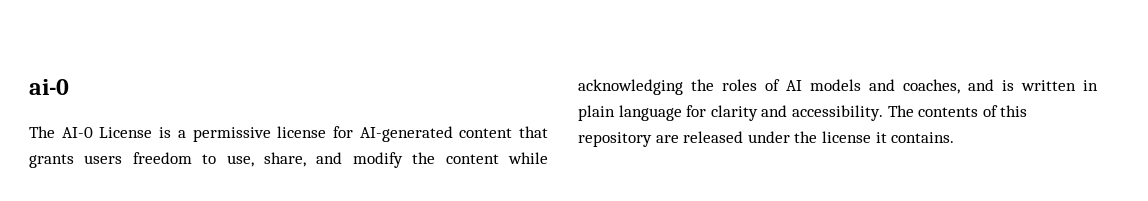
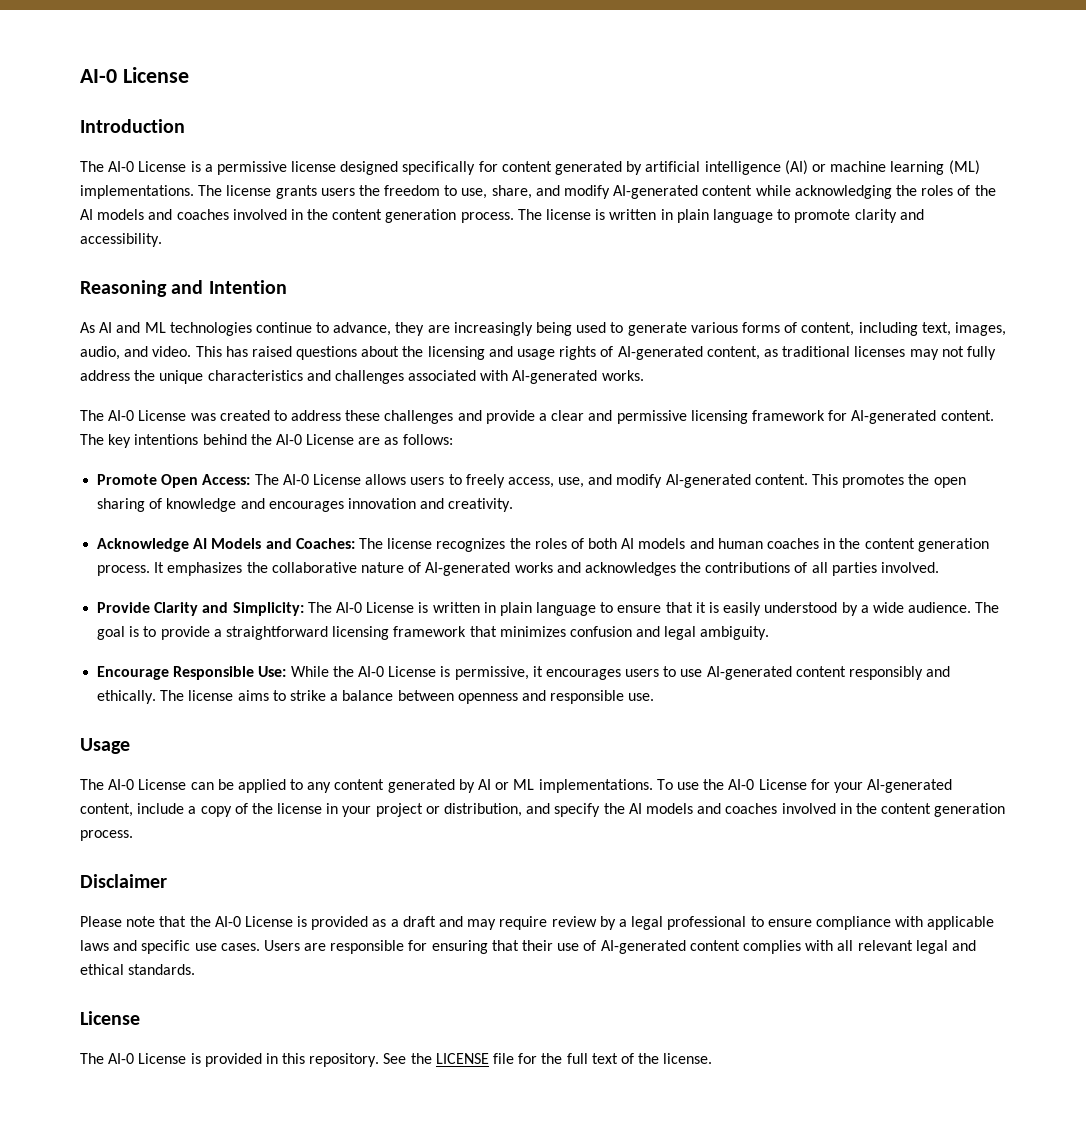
[29,79,69,95] ai-0 -> [80,67,189,83] [80,119,185,133] AI-0 License // Introduction
[332,126,548,142] for AI-generated content that -> [340,160,980,175] [80,185,272,199] designed specifically for content generated by artificial intelligence (AI) or machine learning (ML) implementations. The license
(123, 159) none -> [358,185,380,196] the
[412,152,436,164] the -> [613,185,699,199] AI-generated
[786,79,1098,94] [578,105,707,121] AI models and coaches, and is written in plain language for -> [974,185,996,196] [80,209,851,223] the AI models and coaches involved in the content generation process. The license is written in plain language to promote
[887,105,1028,117] [578,131,955,147] The contents of this repository are released under the license it contains. -> [80,280,287,297] [80,322,1006,336] [80,346,996,360] [80,370,644,384] [80,410,994,424] [80,434,453,448] [97,474,966,488] [97,498,514,512] [97,538,989,552] [97,562,940,576] [97,602,1000,616] [97,626,770,640] [97,666,951,680] [97,690,655,704] [80,738,130,754] [80,779,953,793] [80,803,1006,817] [80,830,133,841] [80,874,167,888] [80,916,995,930] [80,940,976,954] [80,964,196,975] [80,1011,140,1025] [80,1053,713,1067] // Reasoning and Intention // As AI and ML technologies continue to advance, they are increasingly being used to generate various forms of content, including text, images, audio, and video. This has raised questions about the licensing and usage rights of AI-generated content, as traditional licenses may not fully address the unique characteristics and challenges associated with AI-generated works. // The AI-0 License was created to address these challenges and provide a clear and permissive licensing framework for AI-generated content. The key intentions behind the AI-0 License are as follows: // Promote Open Access: The AI-0 License allows users to freely access, use, and modify AI-generated content. This promotes the open sharing of knowledge and encourages innovation and creativity. // Acknowledge AI Models and Coaches: The license recognizes the roles of both AI models and human coaches in the content generation process. It emphasizes the collaborative nature of AI-generated works and acknowledges the contributions of all parties involved. // Provide Clarity and Simplicity: The AI-0 License is written in plain language to ensure that it is easily understood by a wide audience. The goal is to provide a straightforward licensing framework that minimizes confusion and legal ambiguity. // Encourage Responsible Use: While the AI-0 License is permissive, it encourages users to use AI-generated content responsibly and ethically. The license aims to strike a balance between openness and responsible use. // Usage // The AI-0 License can be applied to any content generated by AI or ML implementations. To use the AI-0 License for your AI-generated content, include a copy of the license in your project or distribution, and specify the AI models and coaches involved in the content generation process. // Disclaimer // Please note that the AI-0 License is provided as a draft and may require review by a legal professional to ensure compliance with applicable laws and specific use cases. Users are responsible for ensuring that their use of AI-generated content complies with all relevant legal and ethical standards. // License // The AI-0 License is provided in this repository. See the LICENSE file for the full text of the license.

